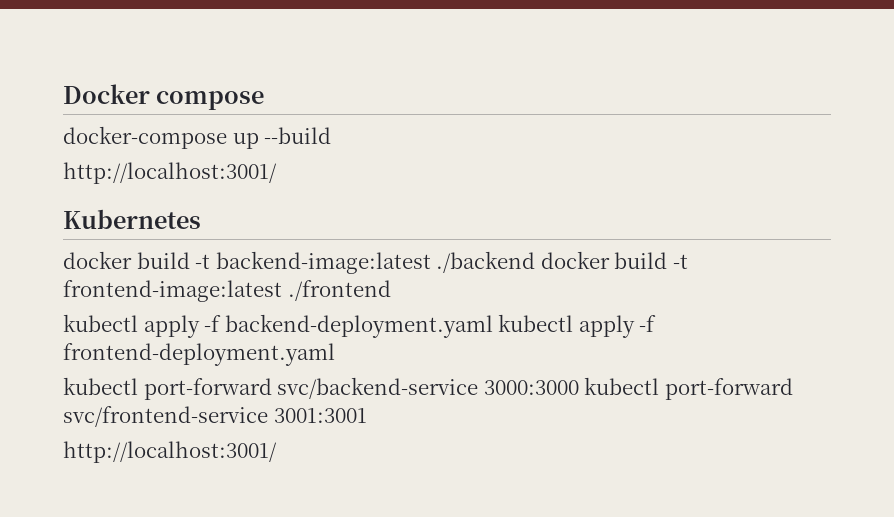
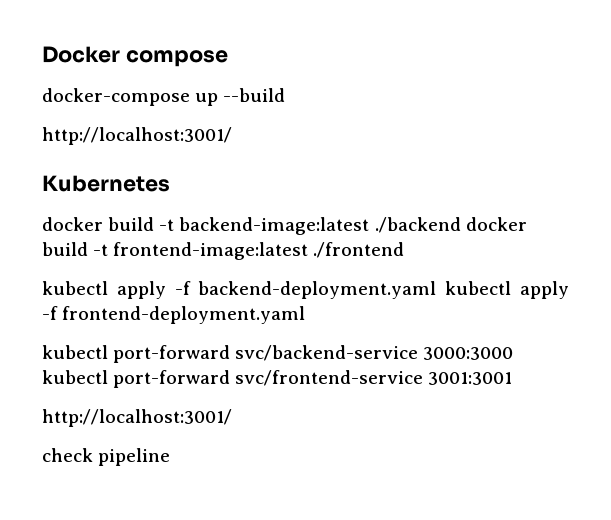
(277, 452) none -> [42,448,171,466] // check pipeline

